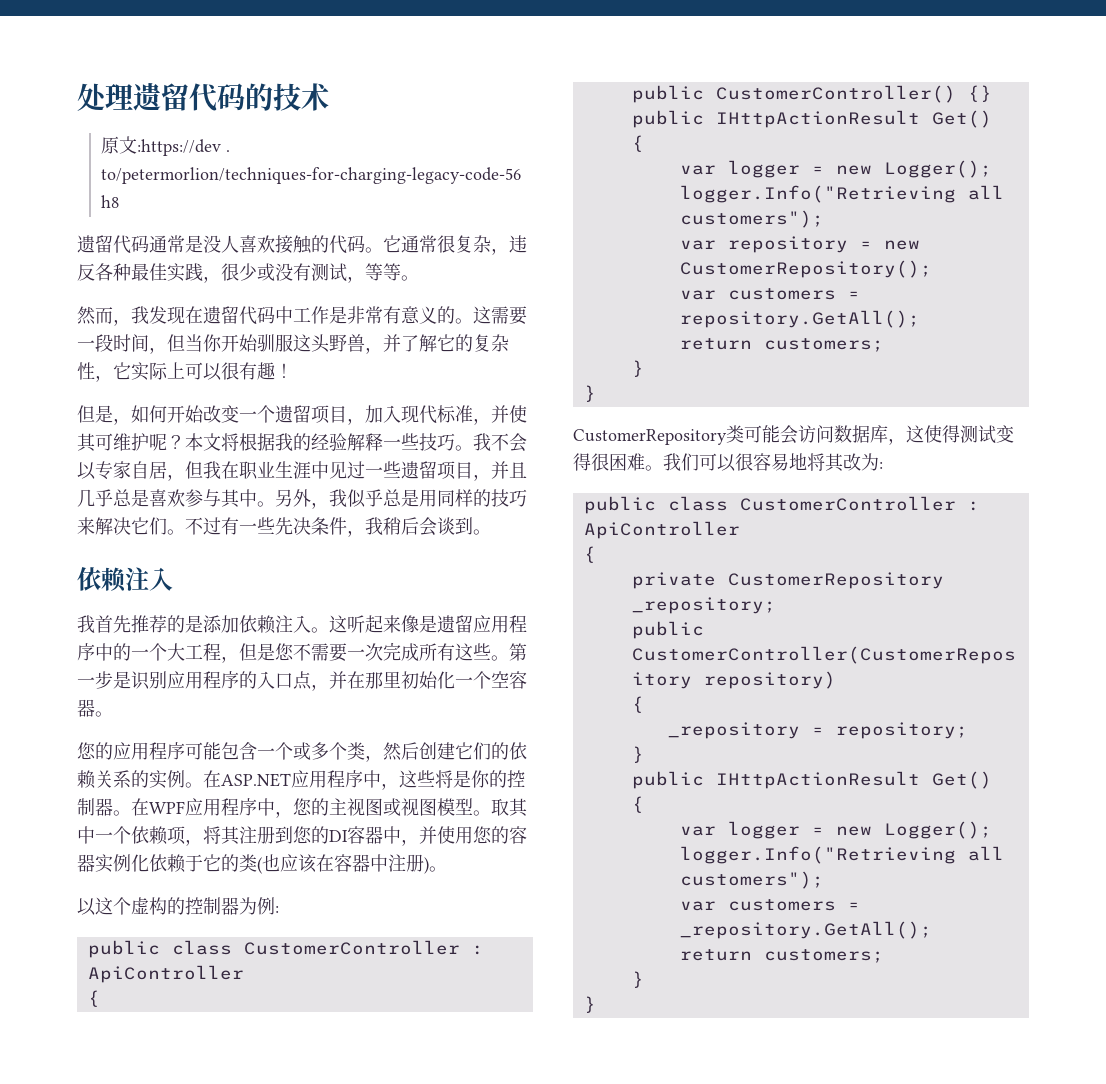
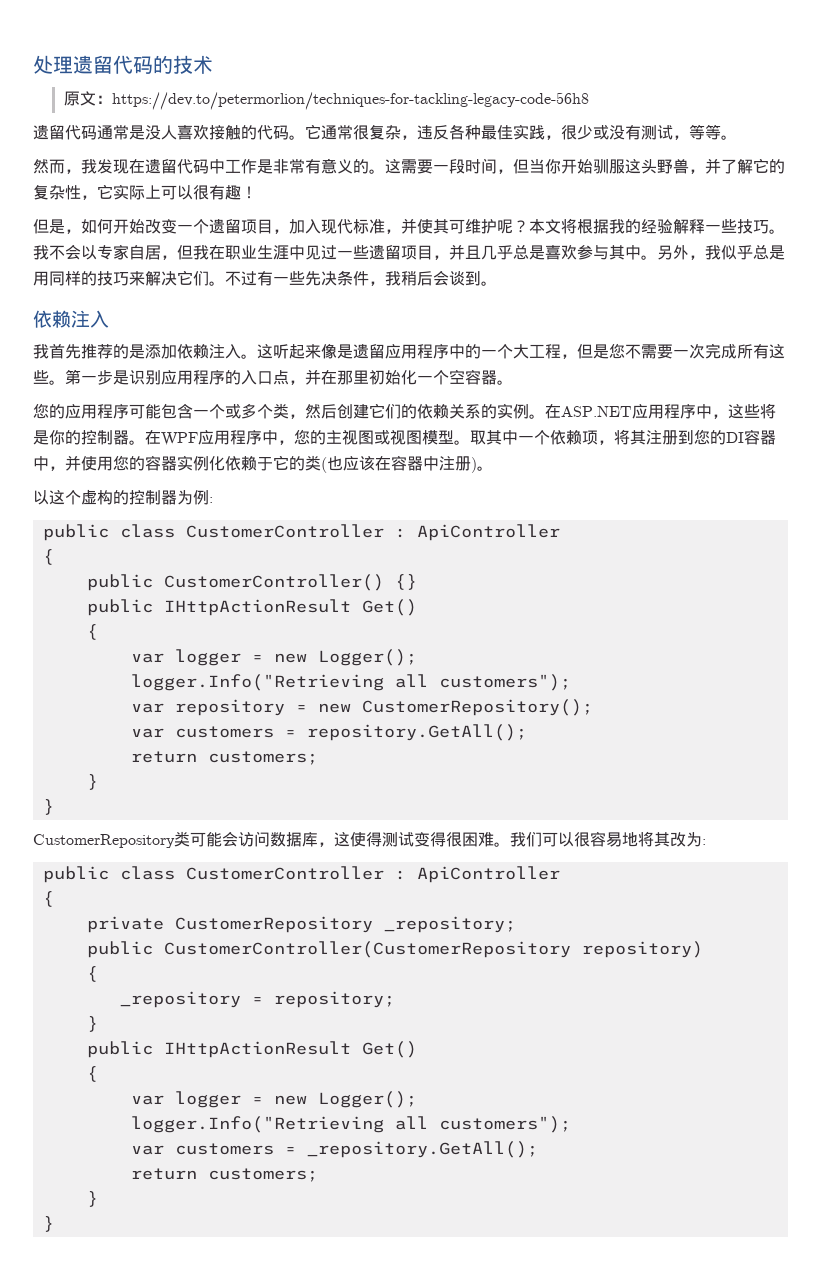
[137,139,231,156] [101,167,522,184] [101,195,120,208] :https://dev . to/petermorlion/techniques-for-charging-legacy-code-56 h8 -> [95,92,589,110] ：https://dev.to/petermorlion/techniques-for-tackling-legacy-code-56h8

